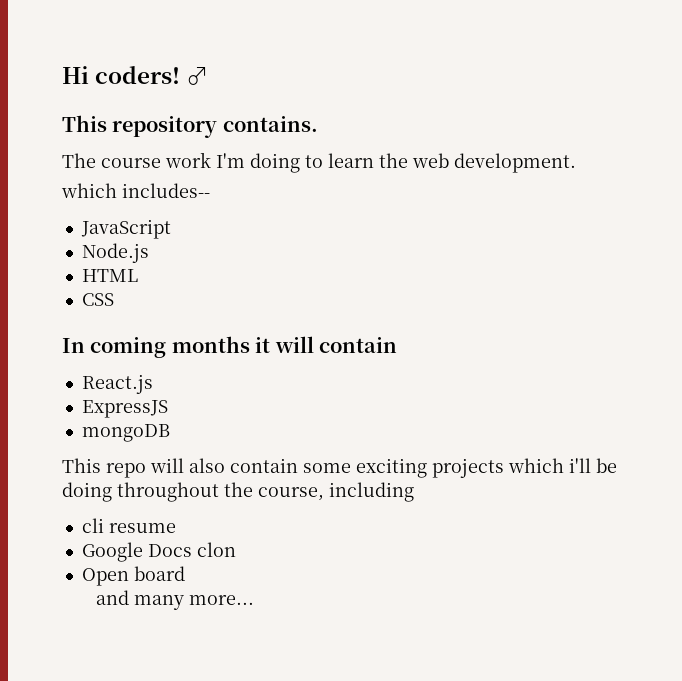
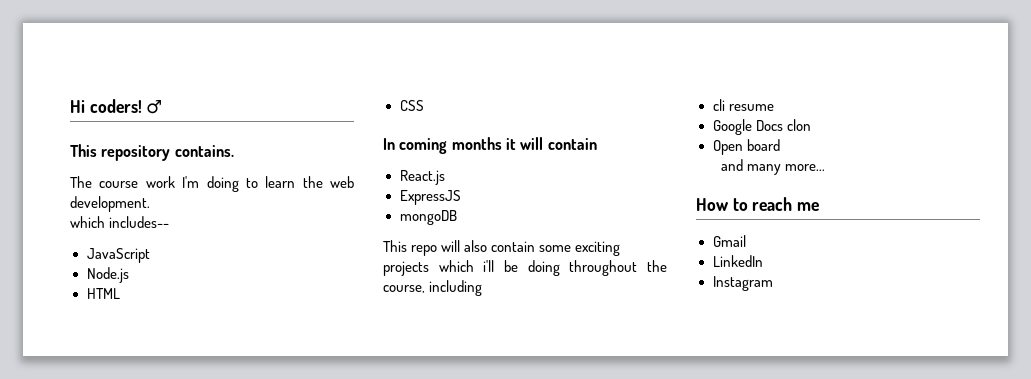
(255, 600) none -> [696,197,820,211] [712,235,746,247] [712,255,763,267] [712,276,773,291] // How to reach me // Gmail // LinkedIn // Instagram

